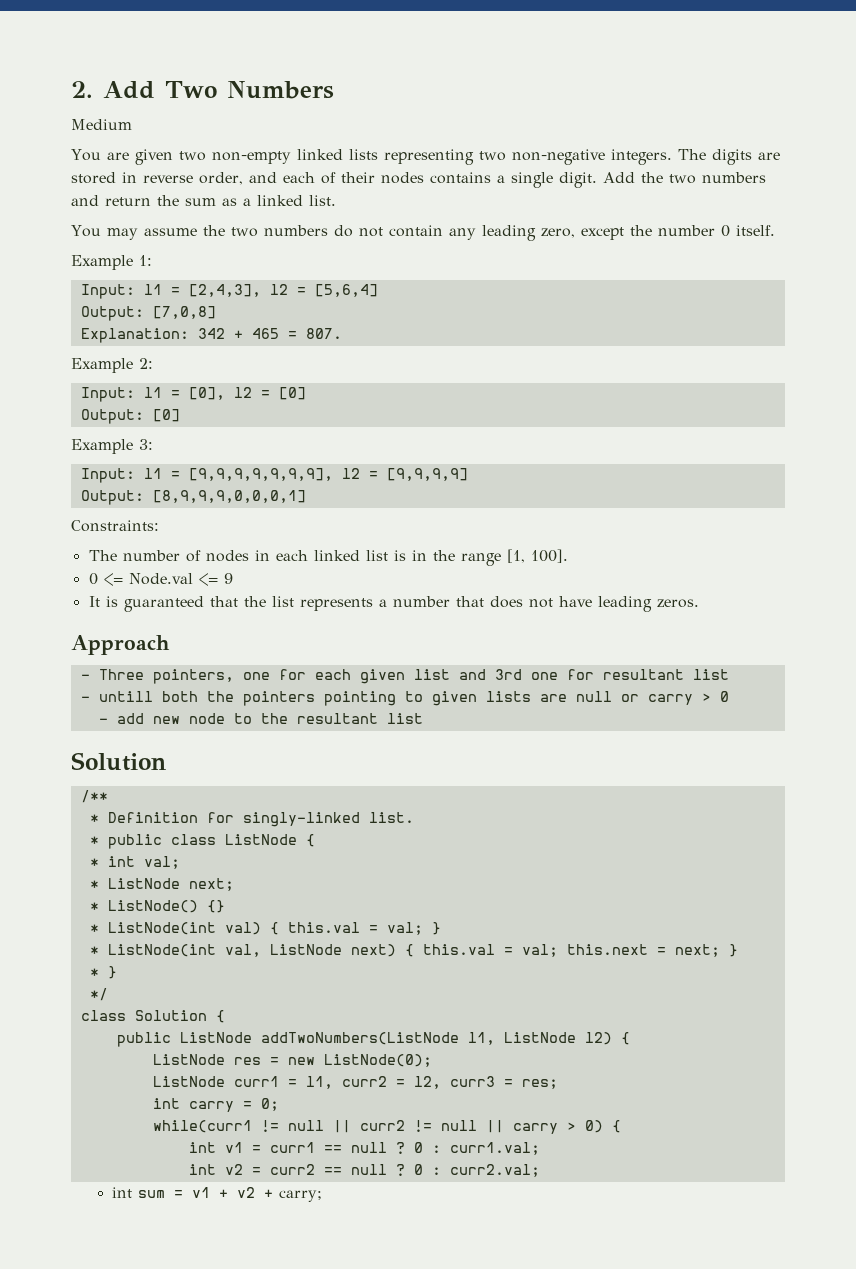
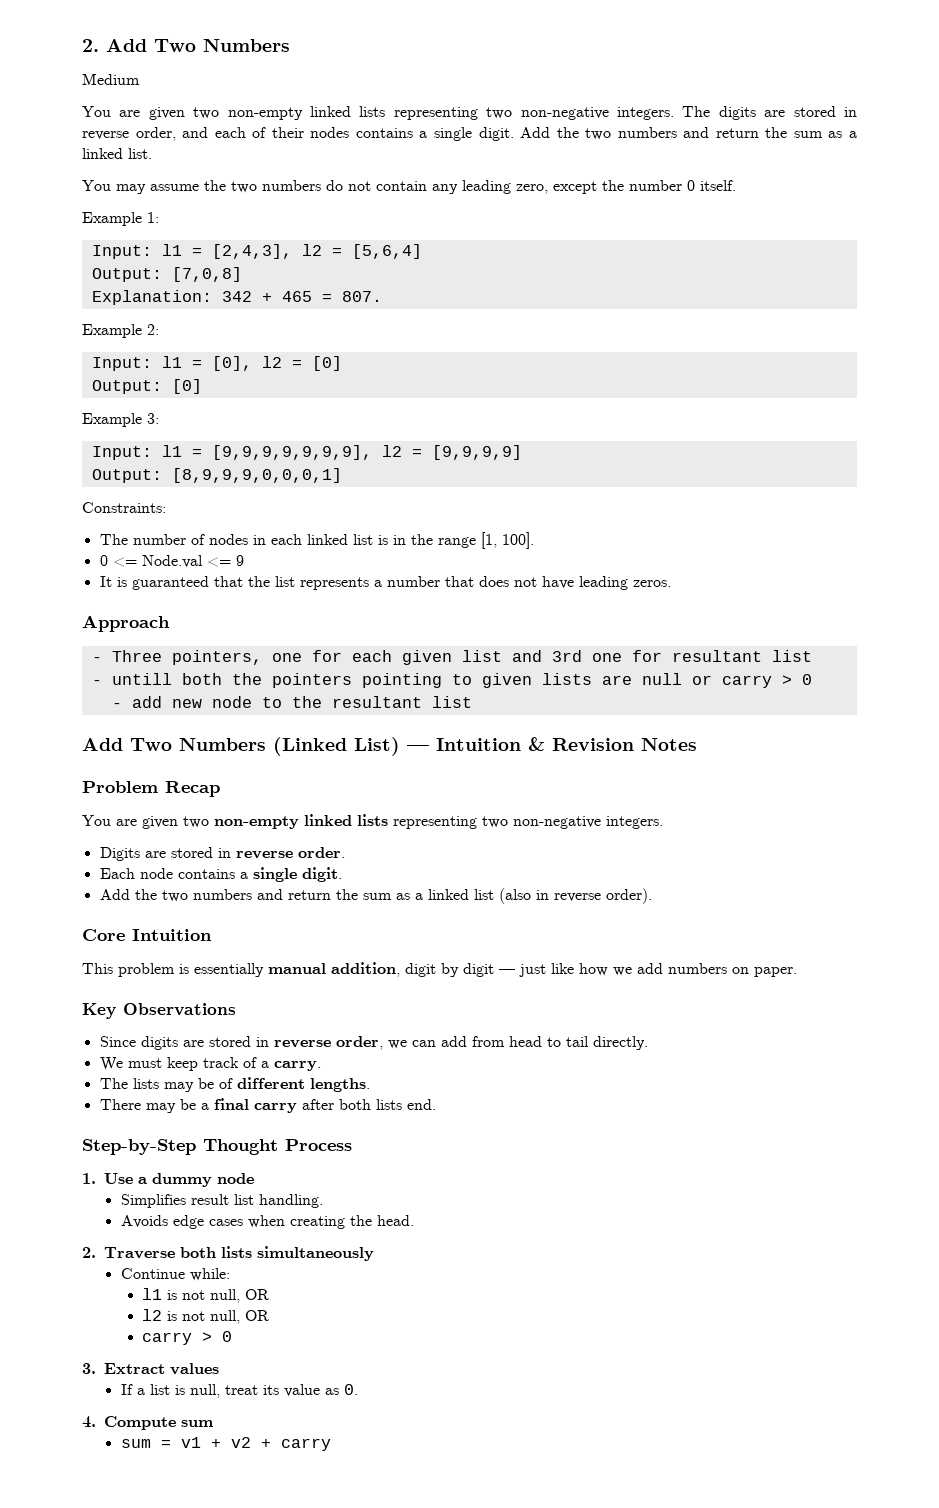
[71,752,166,771] [80,790,108,803] [89,812,414,827] [89,834,315,849] [89,856,180,869] [89,878,234,891] [89,900,225,913] [89,922,441,935] [89,944,738,957] [89,966,117,979] [89,988,108,1001] [80,1010,225,1023] [116,1032,630,1047] [152,1054,432,1067] [152,1076,558,1089] [152,1098,279,1112] [152,1120,621,1134] [188,1142,540,1155] [188,1164,540,1177] [112,1187,133,1198] Solution // /** // * Definition for singly-linked list. // * public class ListNode { // * int val; // * ListNode next; // * ListNode() {} // * ListNode(int val) { this.val = val; } // * ListNode(int val, ListNode next) { this.val = val; this.next = next; } // * } // */ // class Solution { // public ListNode addTwoNumbers(ListNode l1, ListNode l2) { // ListNode res = new ListNode(0); // ListNode curr1 = l1, curr2 = l2, curr3 = res; // int carry = 0; // while(curr1 != null || curr2 != null || carry > 0) { // int v1 = curr1 == null ? 0 : curr1.val; // int v2 = curr2 == null ? 0 : curr2.val; // int -> [82,737,697,756] [82,781,220,797] [82,814,663,829] [99,847,345,861] [99,867,342,882] [99,888,652,904] [82,929,212,941] [82,962,797,977] [82,1003,236,1019] [99,1036,648,1050] [99,1057,321,1071] [99,1077,370,1092] [99,1098,436,1113] [82,1139,352,1155] [82,1173,254,1187] [120,1194,323,1208] [120,1215,414,1229] [82,1246,374,1261] [120,1268,230,1281] [141,1288,269,1303] [141,1309,269,1324] [141,1331,232,1345] [82,1363,219,1375] [120,1384,358,1398] [82,1416,213,1430] Add Two Numbers (Linked List) — Intuition & Revision Notes // Problem Recap // You are given two non-empty linked lists representing two non-negative integers. // Digits are stored in reverse order. // Each node contains a single digit. // Add the two numbers and return the sum as a linked list (also in reverse order). // Core Intuition // This problem is essentially manual addition, digit by digit — just like how we add numbers on paper. // Key Observations // Since digits are stored in reverse order, we can add from head to tail directly. // We must keep track of a carry. // The lists may be of different lengths. // There may be a final carry after both lists end. // Step-by-Step Thought Process // 1. Use a dummy node // Simplifies result list handling. // Avoids edge cases when creating the head. // 2. Traverse both lists simultaneously // Continue while: // l1 is not null, OR // l2 is not null, OR // carry > 0 // 3. Extract values // If a list is null, treat its value as 0. // 4. Compute sum //
[279,1190,323,1202] carry; -> [280,1438,331,1451] carry

